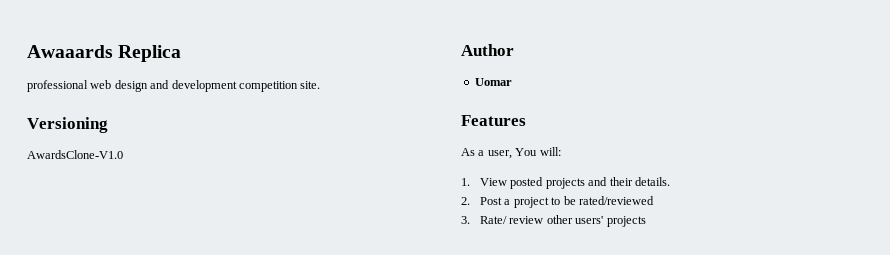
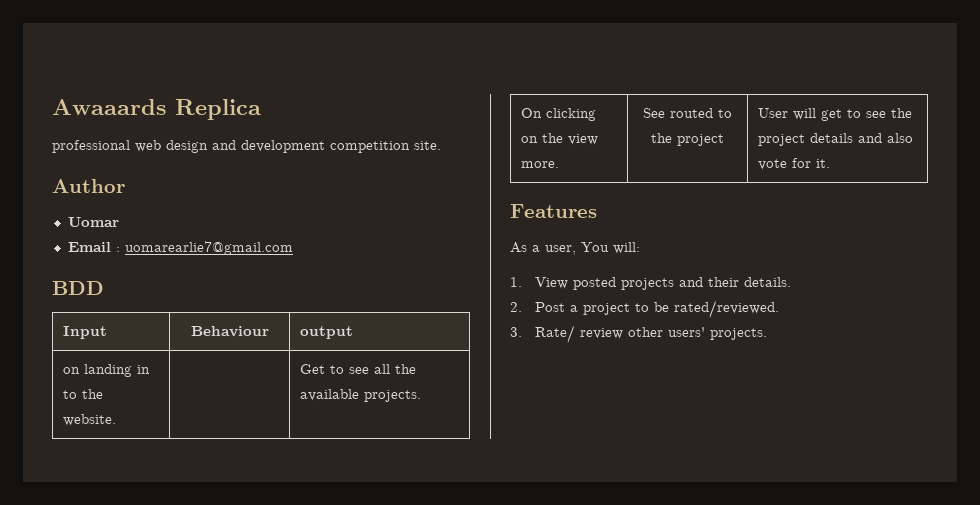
[27,117,108,133] [27,150,123,159] // Versioning // AwardsClone-V1.0 -> (441, 145) none
(512, 82) none -> [67,241,293,255] [52,281,104,295] [63,326,108,339] [190,326,269,337] [300,326,354,339] [63,364,151,377] [63,389,104,399] [63,414,117,426] [300,364,417,374] [300,389,422,402] [521,108,597,121] [521,133,599,145] [521,161,560,168] [643,108,732,118] [651,133,724,146] [758,108,913,121] [758,133,914,146] [758,158,831,170] // Email : uomarearlie7@gmail.com // BDD // Input | Behaviour | output // on landing in to the website. | | Get to see all the available projects. // On clicking on the view more. | See routed to the project | User will get to see the project details and also vote for it.
[578,196,654,205] rated/reviewed -> [673,300,779,318] rated/reviewed.
[606,216,646,227] projects -> [709,328,767,340] projects.

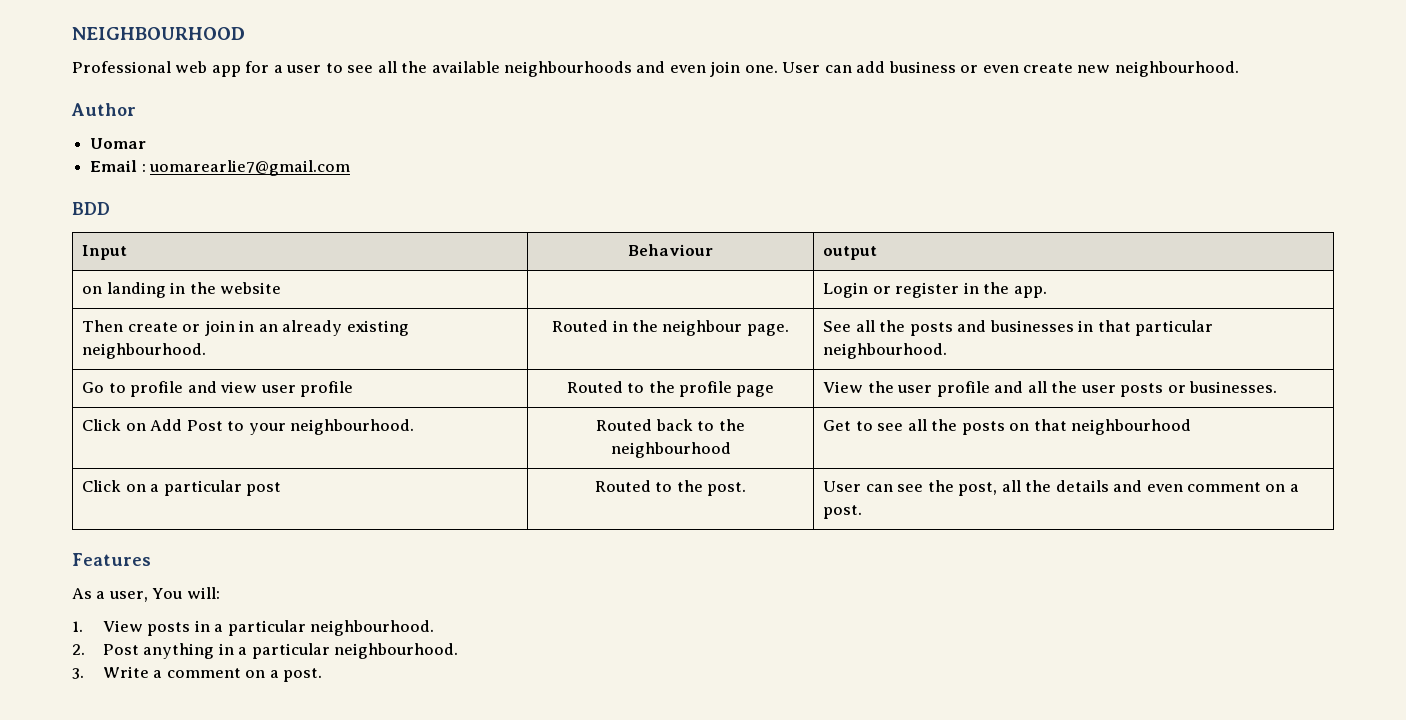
[52,99,261,120] [52,140,441,153] Awaaards Replica // professional web design and development competition site. -> [72,27,245,40] [72,61,1239,77] NEIGHBOURHOOD // Professional web app for a user to see all the available neighbourhoods and even join one. User can add business or even create new neighbourhood.
[63,389,104,399] [63,414,117,426] to the website. | -> [189,282,282,294] [823,282,1047,298] [82,320,409,336] [82,343,207,359] [552,320,789,336] [823,320,1214,336] [823,343,948,359] [82,381,354,397] [566,381,775,397] [823,381,1277,397] [82,419,415,435] [596,419,745,431] [610,442,731,458] the website | | Login or register in the app. // Then create or join in an already existing neighbourhood. | Routed in the neighbour page. | See all the posts and businesses in that particular neighbourhood. // Go to profile and view user profile | Routed to the profile page | View the user profile and all the user posts or businesses. // Click on Add Post to your neighbourhood. | Routed back to the neighbourhood
[300,389,422,402] [521,108,597,121] [521,133,599,145] [521,161,560,168] [643,108,732,118] [651,133,724,146] [758,108,913,121] [758,133,914,146] [758,158,831,170] available projects. // On clicking on the view more. | See routed to the project | User will get to see the project details and also vote for it. -> [961,419,1192,435] [82,480,282,496] [594,480,747,496] [823,480,1299,496] [823,505,863,519] posts on that neighbourhood // Click on a particular post | Routed to the post. | User can see the post, all the details and even comment on a post.
[572,277,791,290] [510,300,779,318] [510,325,767,343] posted projects and their details. // 2. Post a project to be rated/reviewed. // 3. Rate/ review other users' projects. -> [147,620,435,636] [72,643,459,659] [72,666,323,682] posts in a particular neighbourhood. // 2. Post anything in a particular neighbourhood. // 3. Write a comment on a post.

